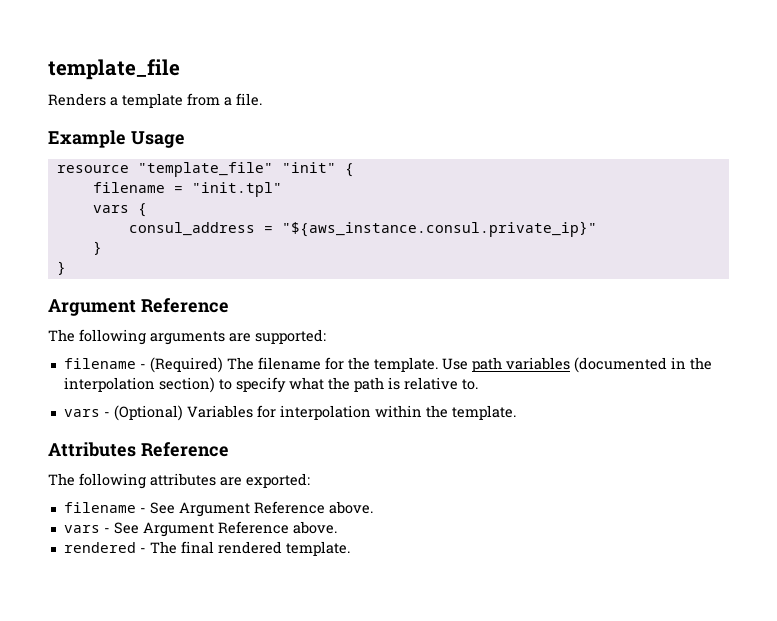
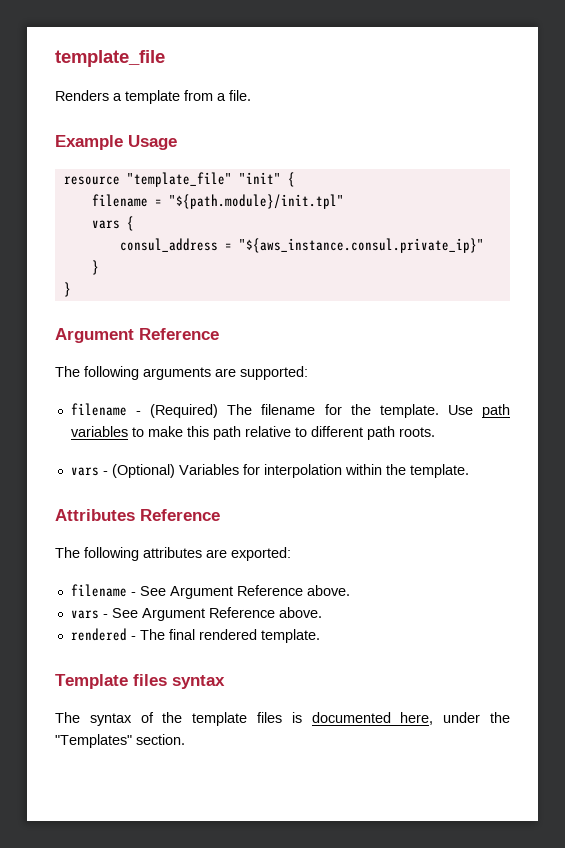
[191,182,282,197] "init.tpl" -> [168,194,344,209] "${path.module}/init.tpl"
[573,357,712,373] [63,377,478,393] (documented in the interpolation section) to specify what the path is relative to. -> [131,426,435,440] to make this path relative to different path roots.
(350, 548) none -> [55,674,225,689] [55,712,511,726] [55,734,185,748] // Template files syntax // The syntax of the template files is documented here, under the "Templates" section.

